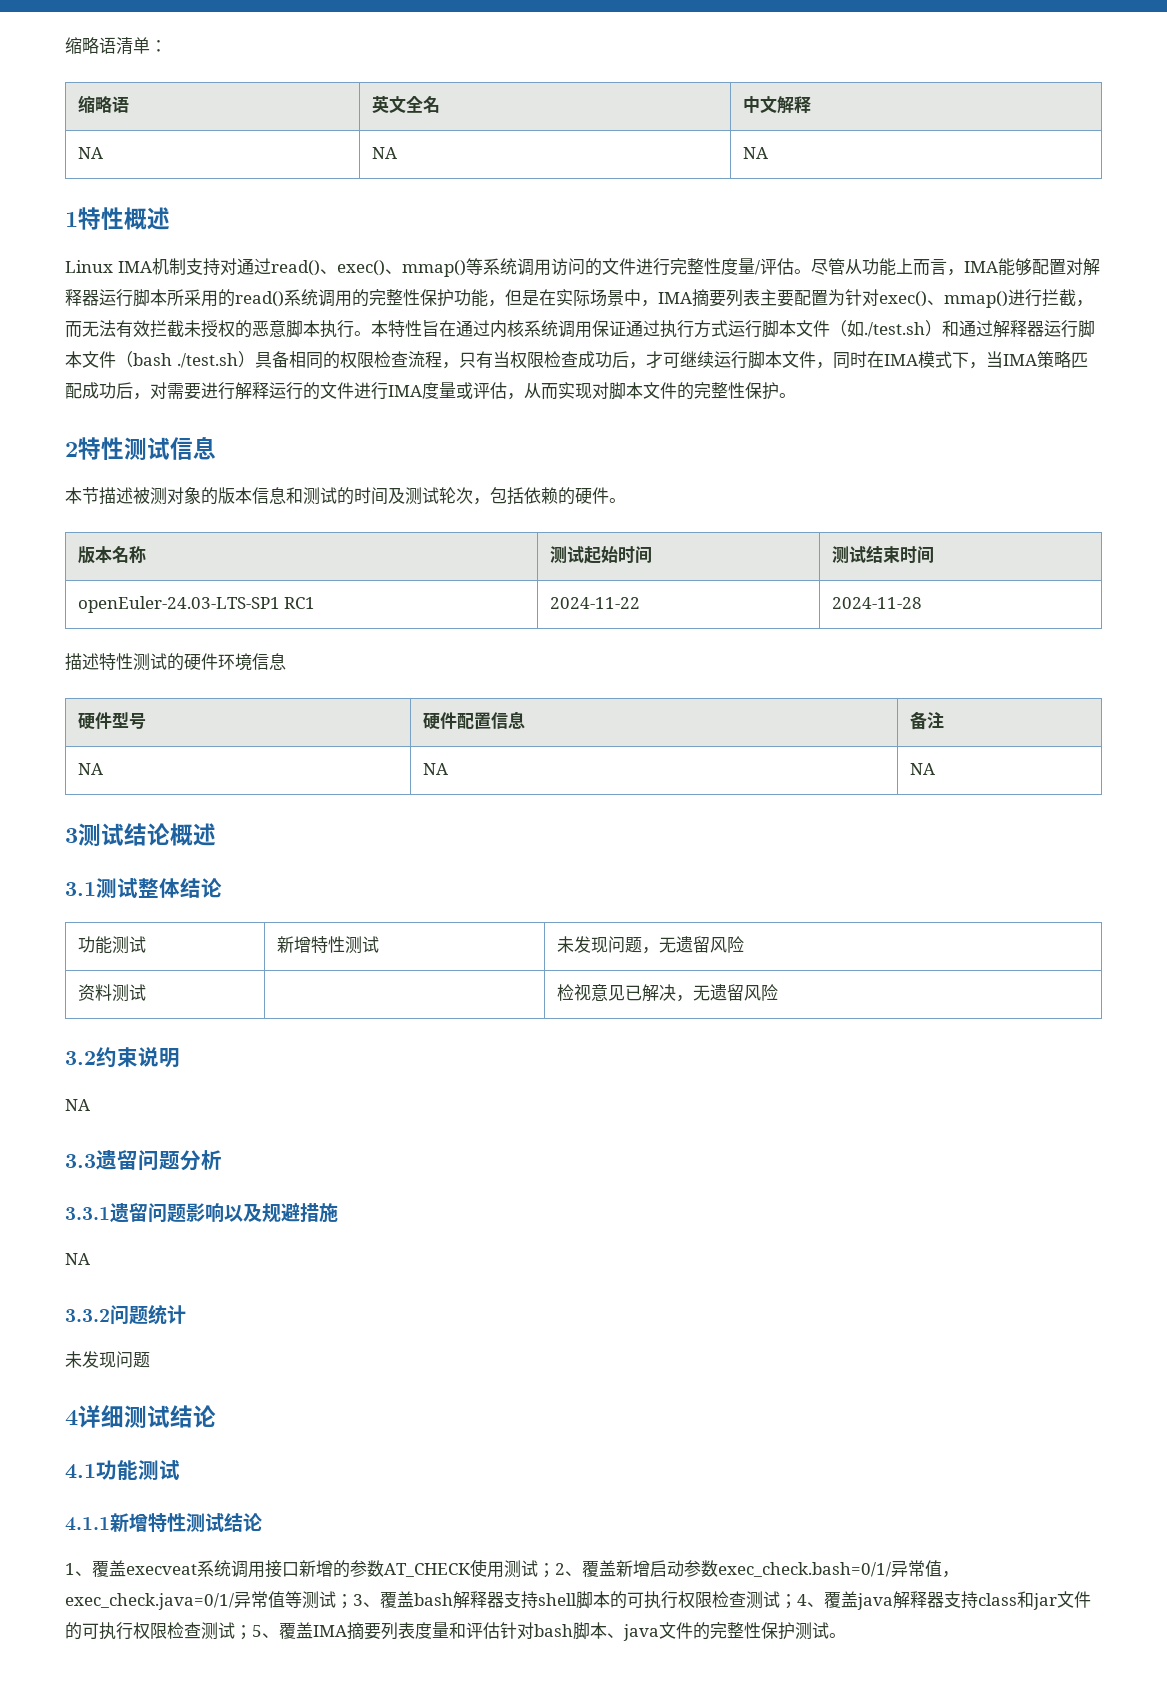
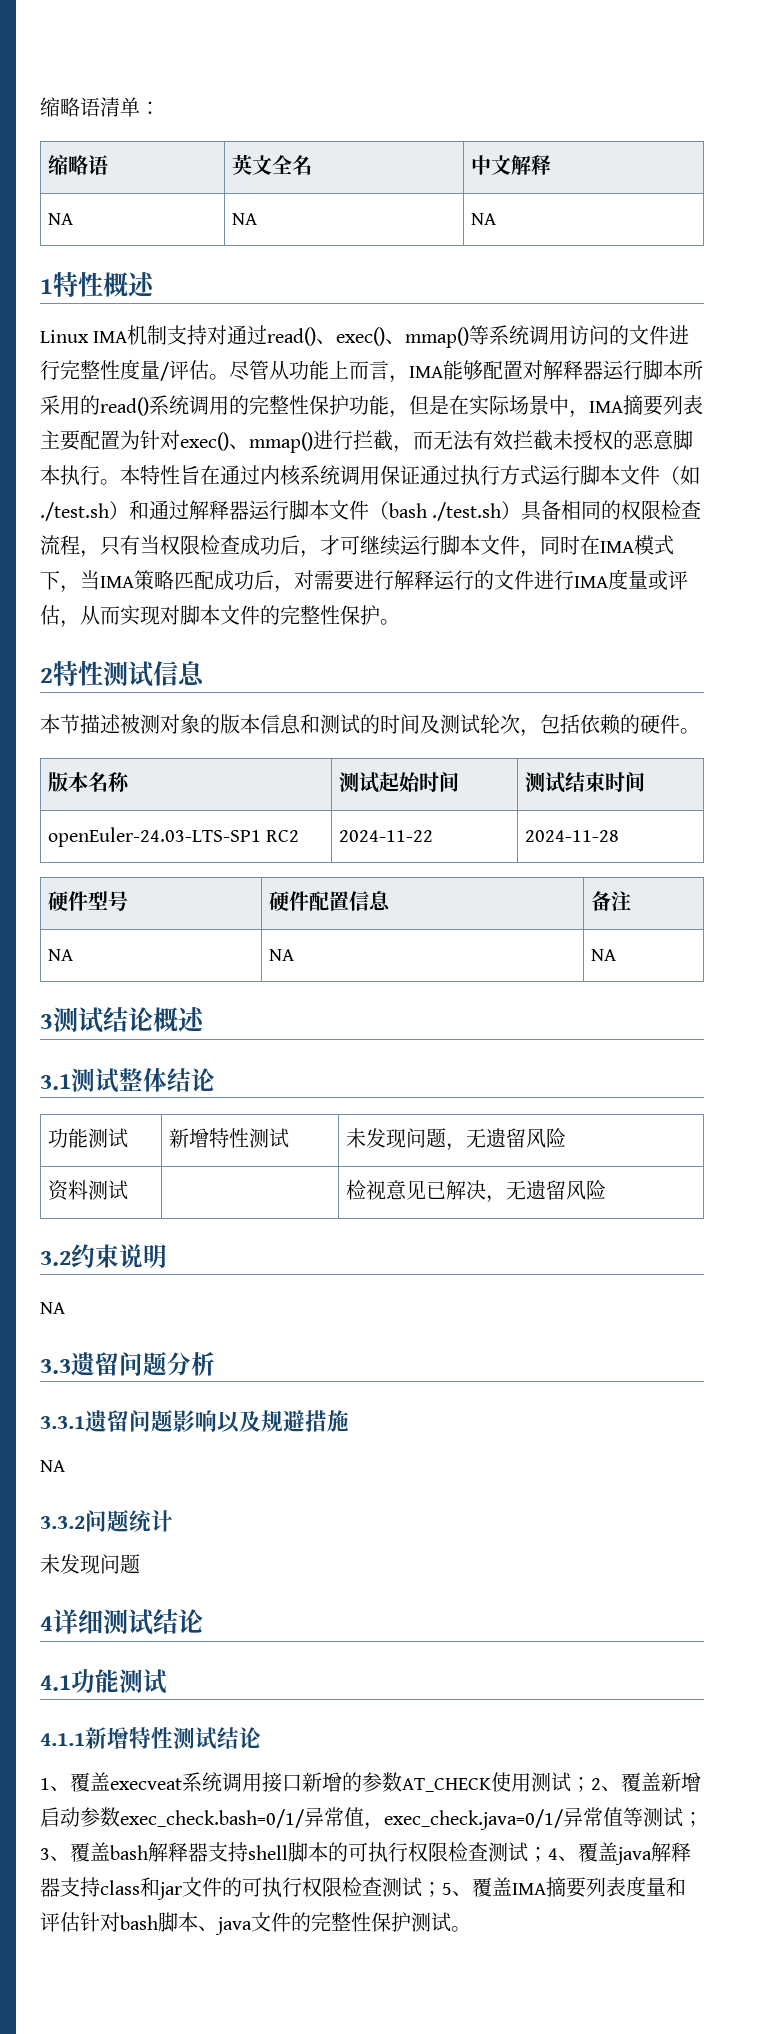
[284,597,316,609] RC1 -> [266,830,300,842] RC2
[65,653,286,671] // 描述特性测试的硬件环境信息 -> (620, 836) none

